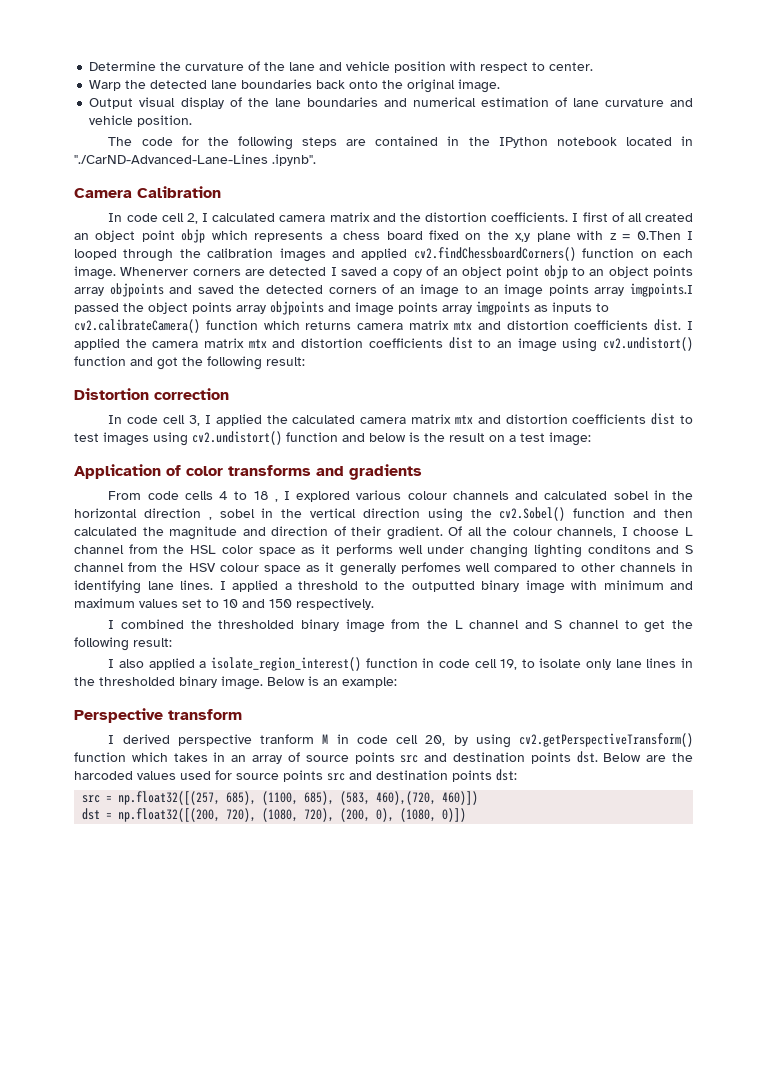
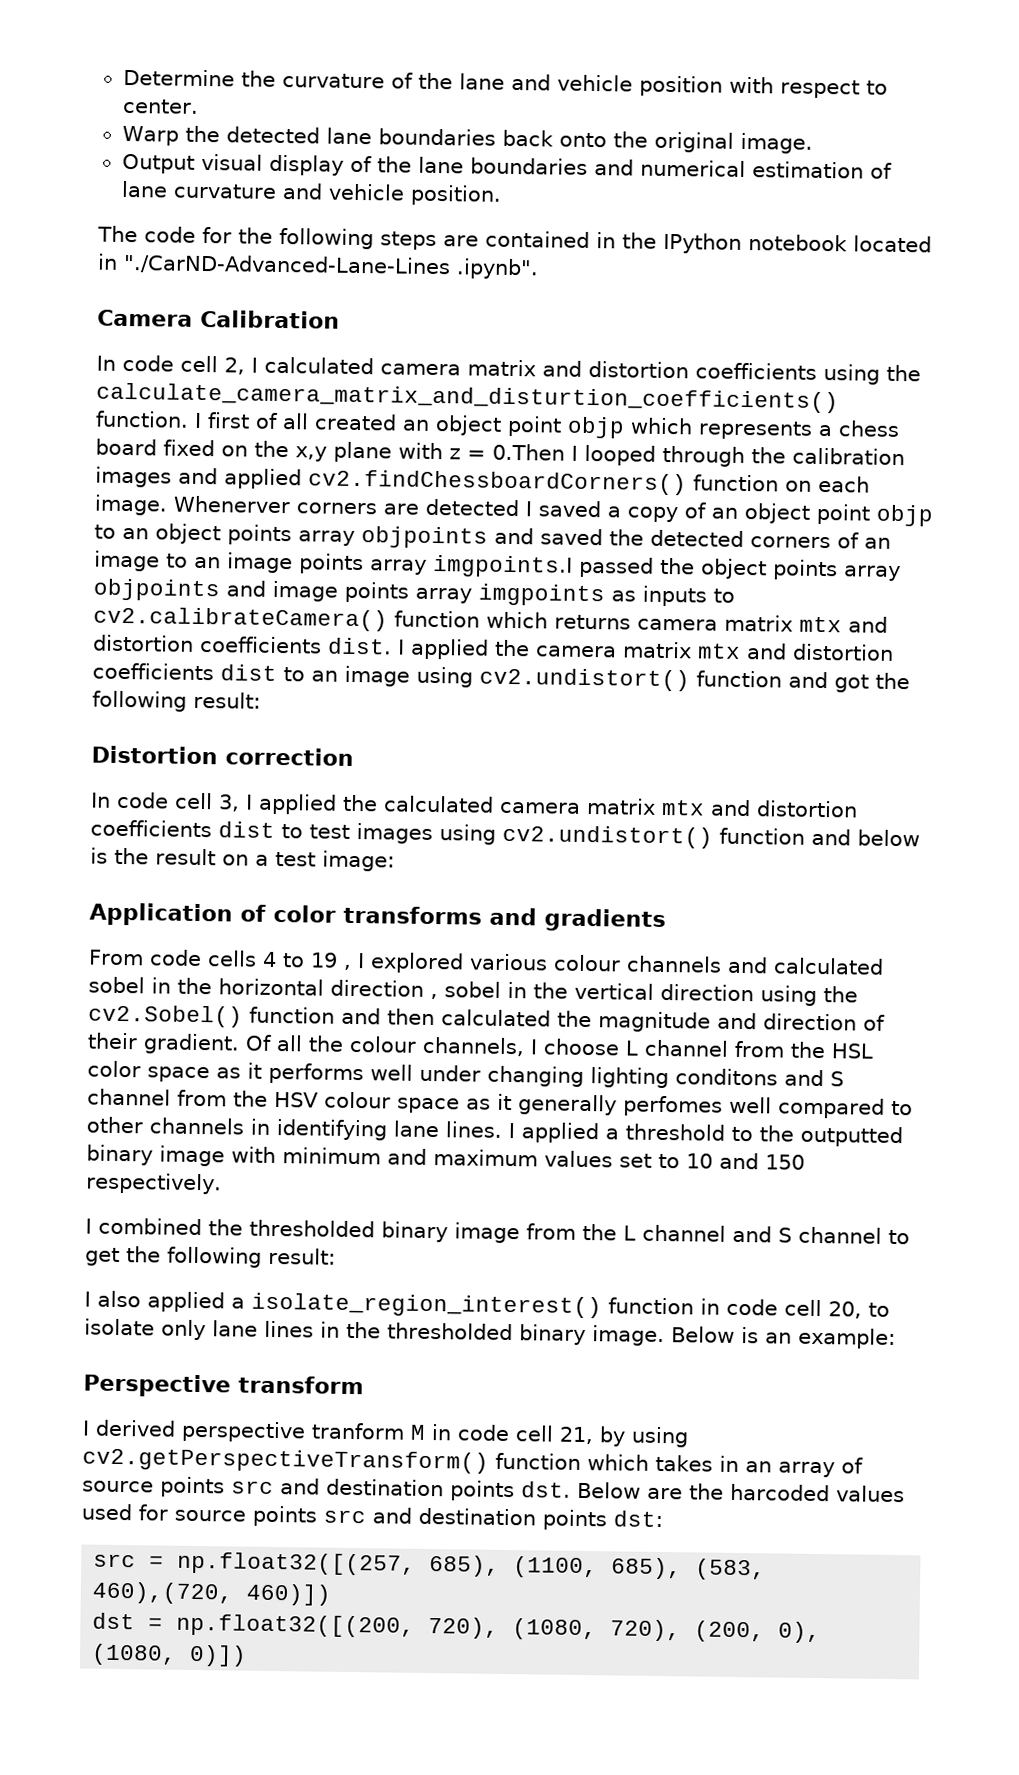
[399,212,569,222] the distortion coefficients. -> [588,360,921,385] [96,382,839,414] [95,410,189,428] distortion coefficients using the calculate_camera_matrix_and_disturtion_coefficients() function.
[253,491,269,500] 18 -> [309,952,338,968] 19
[500,659,518,670] 19, -> [828,1301,862,1319] 20,
[425,735,446,746] 20, -> [559,1426,594,1445] 21,

